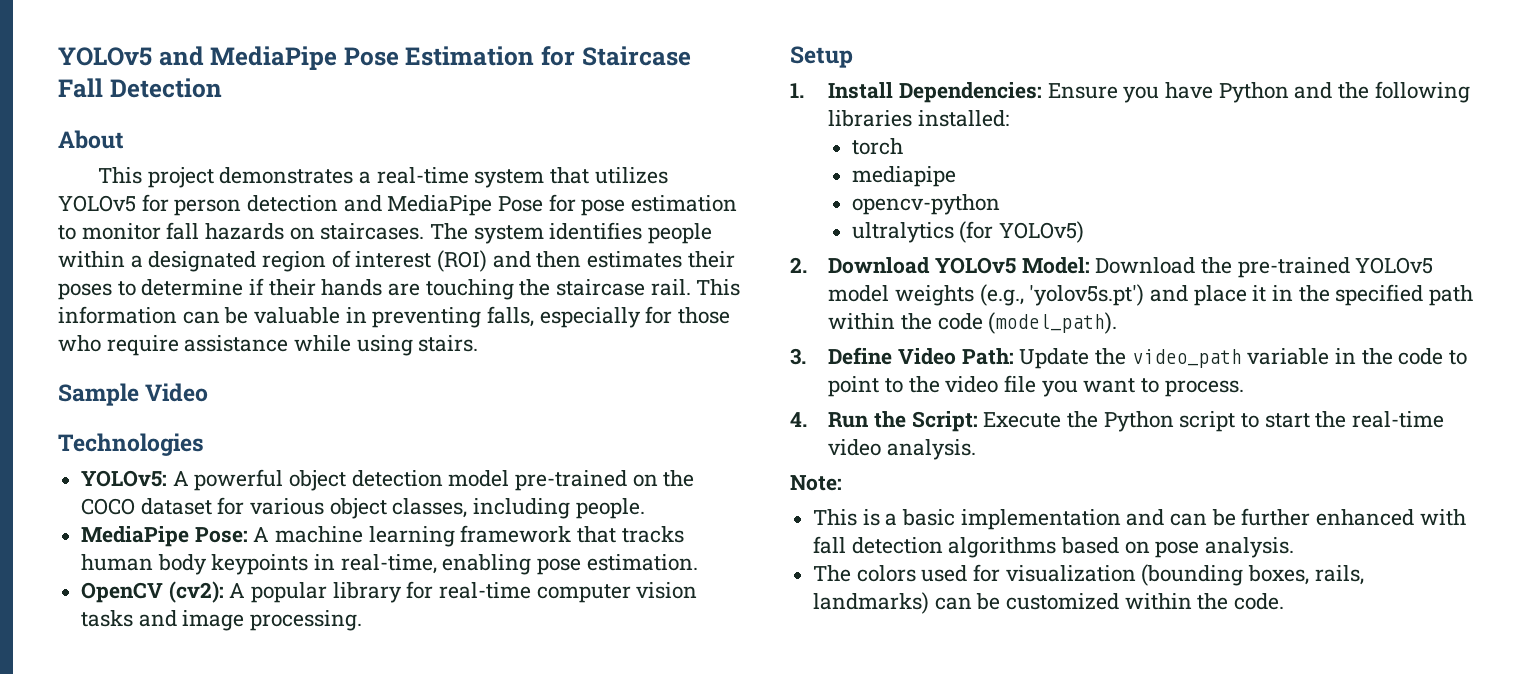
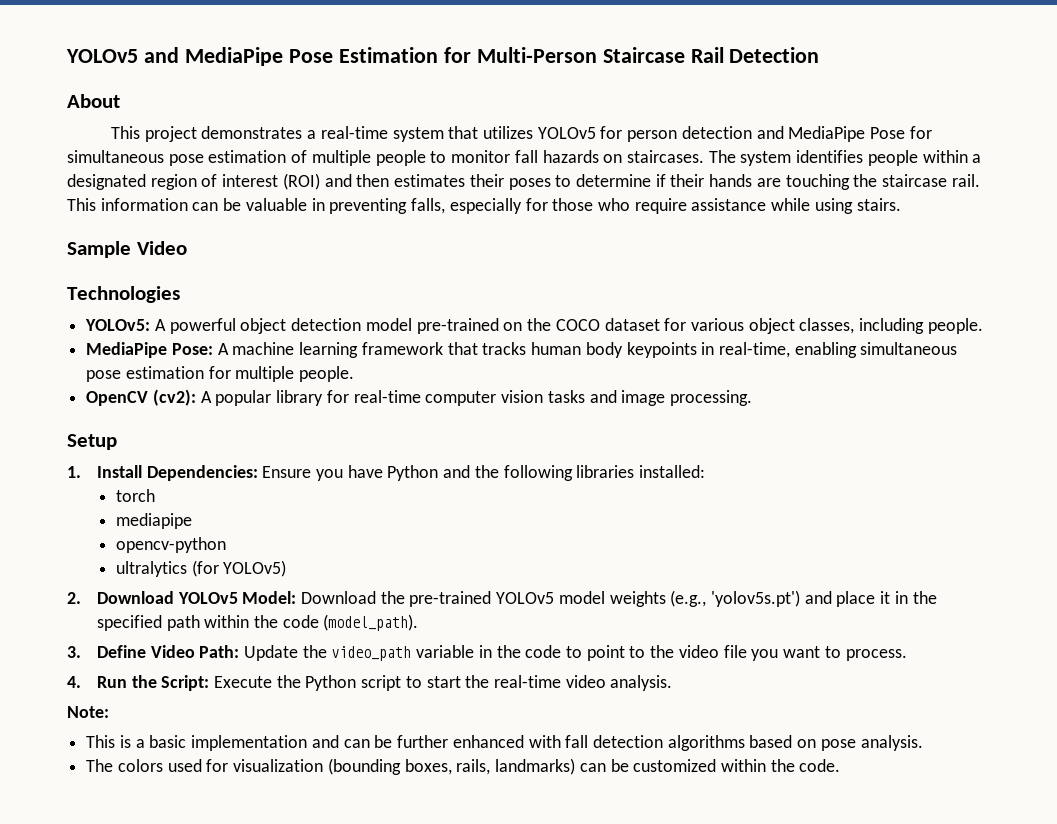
[581,46,691,66] [58,78,103,98] Staircase Fall -> [476,47,724,63] Multi-Person Staircase Rail
[581,195,738,216] pose estimation -> [67,150,426,166] simultaneous pose estimation of multiple people
[537,554,698,575] pose estimation. -> [860,342,958,355] [86,366,355,382] simultaneous pose estimation for multiple people.

